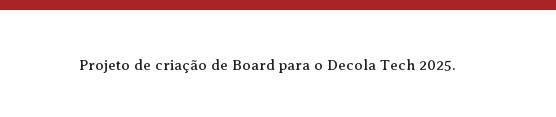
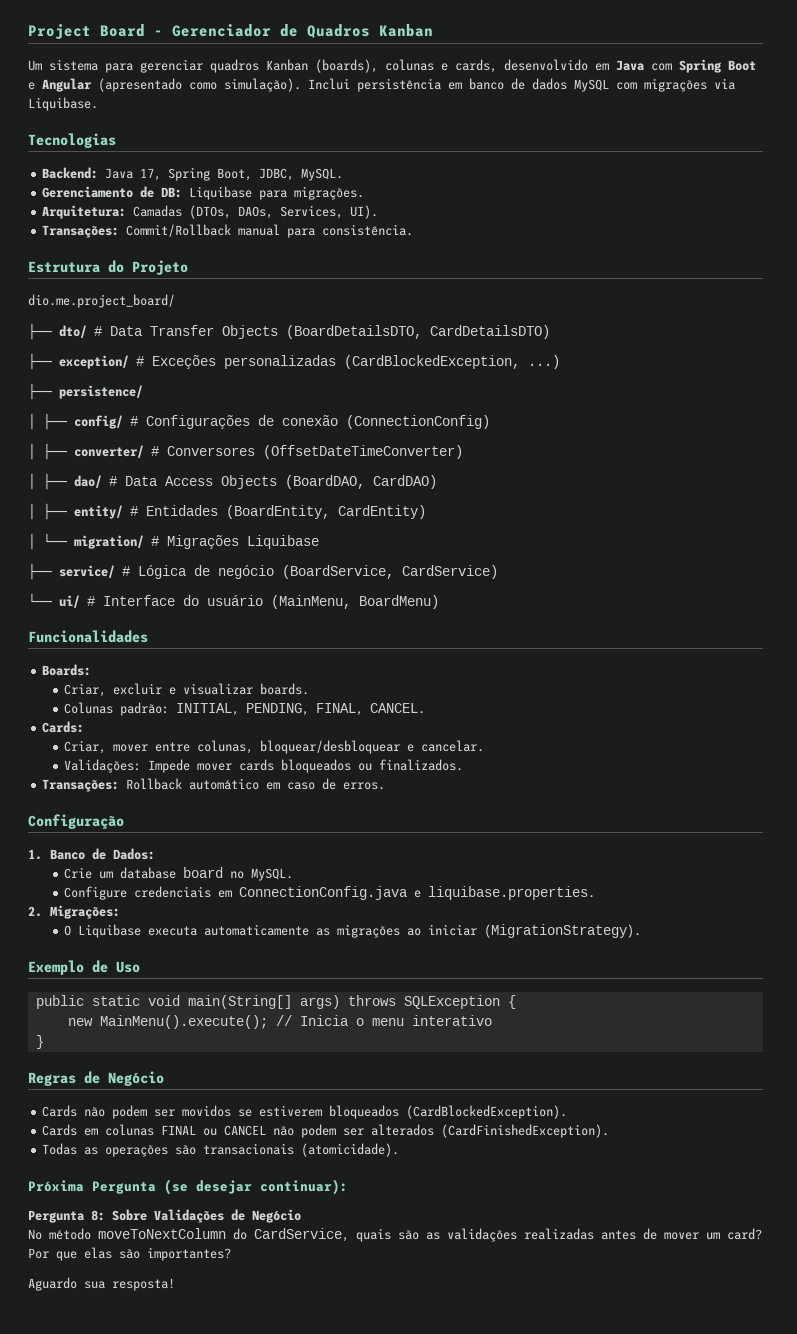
[79,59,457,73] Projeto de criação de Board para o Decola Tech 2025. -> [28,24,433,39] [28,59,756,73] [28,78,735,92] [28,97,98,111] [28,133,116,148] [42,167,344,181] [42,186,365,200] [42,205,379,219] [42,224,414,238] [28,260,188,275] [28,294,175,308] [28,323,550,340] [28,353,560,370] [28,383,143,400] [28,413,490,430] [28,443,463,460] [28,473,437,490] [28,503,426,520] [28,533,319,550] [28,563,498,580] [28,593,439,609] [28,630,148,643] [42,664,92,676] [64,683,310,697] [64,702,426,716] [42,721,85,733] [64,740,485,754] [64,759,464,773] [42,778,386,792] [28,814,124,829] [28,848,156,860] [64,867,294,881] [64,886,596,900] [28,905,121,919] [64,924,642,938] [28,960,140,975] [35,995,516,1009] [67,1015,492,1029] [35,1035,44,1049] [28,1071,164,1086] [42,1105,568,1119] [42,1124,610,1138] [42,1143,400,1157] [28,1179,348,1195] [28,1209,301,1223] [28,1228,762,1242] [28,1247,231,1261] [28,1277,175,1291] Project Board - Gerenciador de Quadros Kanban // Um sistema para gerenciar quadros Kanban (boards), colunas e cards, desenvolvido em Java com Spring Boot e Angular (apresentado como simulação). Inclui persistência em banco de dados MySQL com migrações via Liquibase. // Tecnologias // Backend: Java 17, Spring Boot, JDBC, MySQL. // Gerenciamento de DB: Liquibase para migrações. // Arquitetura: Camadas (DTOs, DAOs, Services, UI). // Transações: Commit/Rollback manual para consistência. // Estrutura do Projeto // dio.me.project_board/ // ├── dto/ # Data Transfer Objects (BoardDetailsDTO, CardDetailsDTO) // ├── exception/ # Exceções personalizadas (CardBlockedException, ...) // ├── persistence/ // │ ├── config/ # Configurações de conexão (ConnectionConfig) // │ ├── converter/ # Conversores (OffsetDateTimeConverter) // │ ├── dao/ # Data Access Objects (BoardDAO, CardDAO) // │ ├── entity/ # Entidades (BoardEntity, CardEntity) // │ └── migration/ # Migrações Liquibase // ├── service/ # Lógica de negócio (BoardService, CardService) // └── ui/ # Interface do usuário (MainMenu, BoardMenu) // Funcionalidades // Boards: // Criar, excluir e visualizar boards. // Colunas padrão: INITIAL, PENDING, FINAL, CANCEL. // Cards: // Criar, mover entre colunas, bloquear/desbloquear e cancelar. // Validações: Impede mover cards bloqueados ou finalizados. // Transações: Rollback automático em caso de erros. // Configuração // 1. Banco de Dados: // Crie um database board no MySQL. // Configure credenciais em ConnectionConfig.java e liquibase.properties. // 2. Migrações: // O Liquibase executa automaticamente as migrações ao iniciar (MigrationStrategy). // Exemplo de Uso // public static void main(String[] args) throws SQLException { // new MainMenu().execute(); // Inicia o menu interativo // } // Regras de Negócio // Cards não podem ser movidos se estiverem bloqueados (CardBlockedException). // Cards em colunas FINAL ou CANCEL não podem ser alterados (CardFinishedException). // Todas as operações são transacionais (atomicidade). // Próxima Pergunta (se desejar continuar): // Pergunta 8: Sobre Validações de Negócio // No método moveToNextColumn do CardService, quais são as validações realizadas antes de mover um card? Por que elas são importantes? // Aguardo sua resposta!

